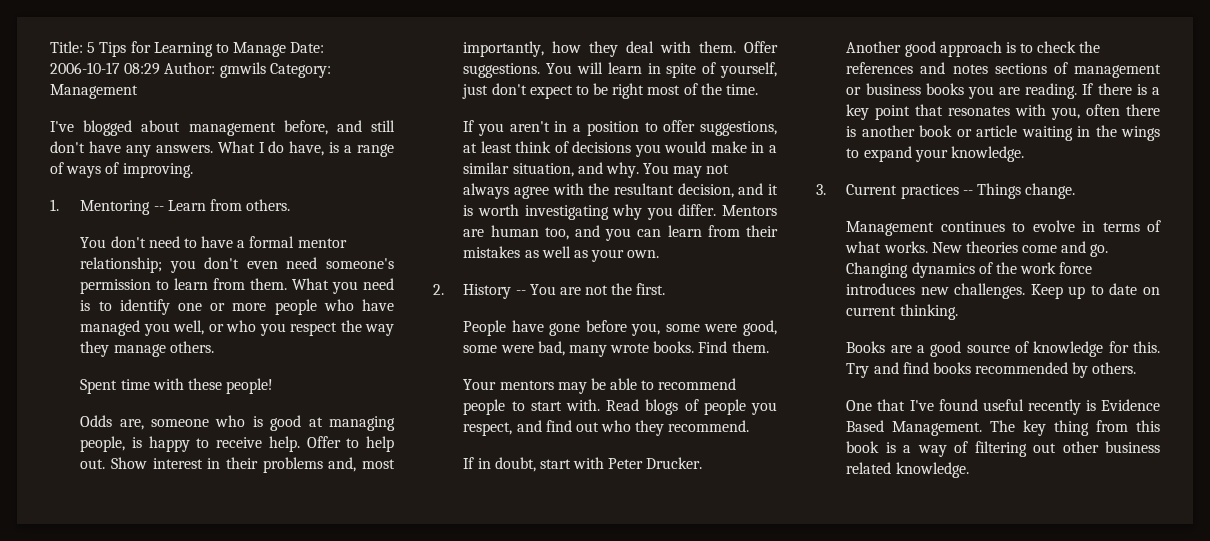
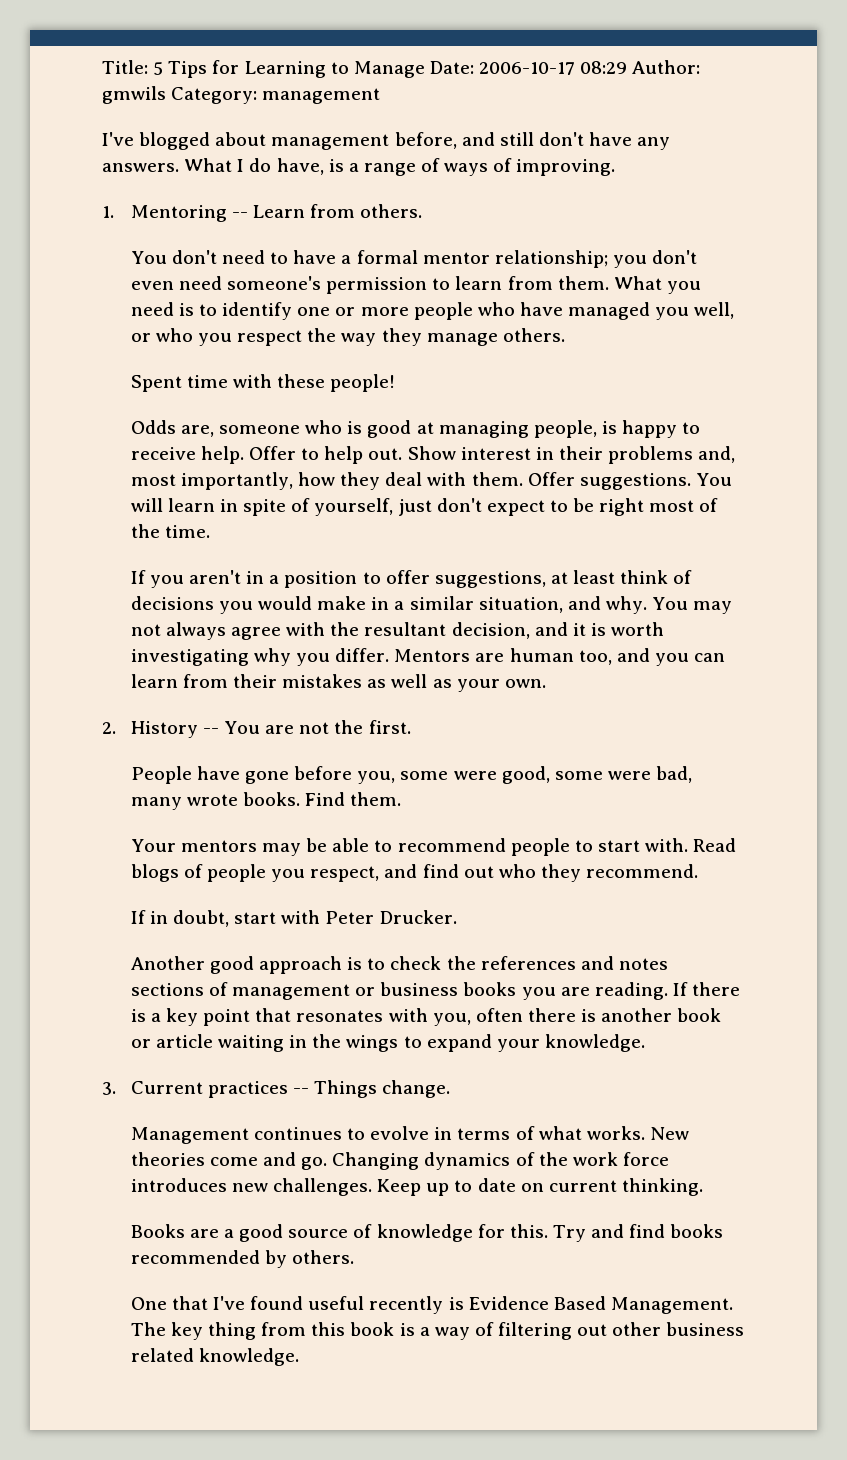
[50,84,138,99] Management -> [262,88,381,104] management

